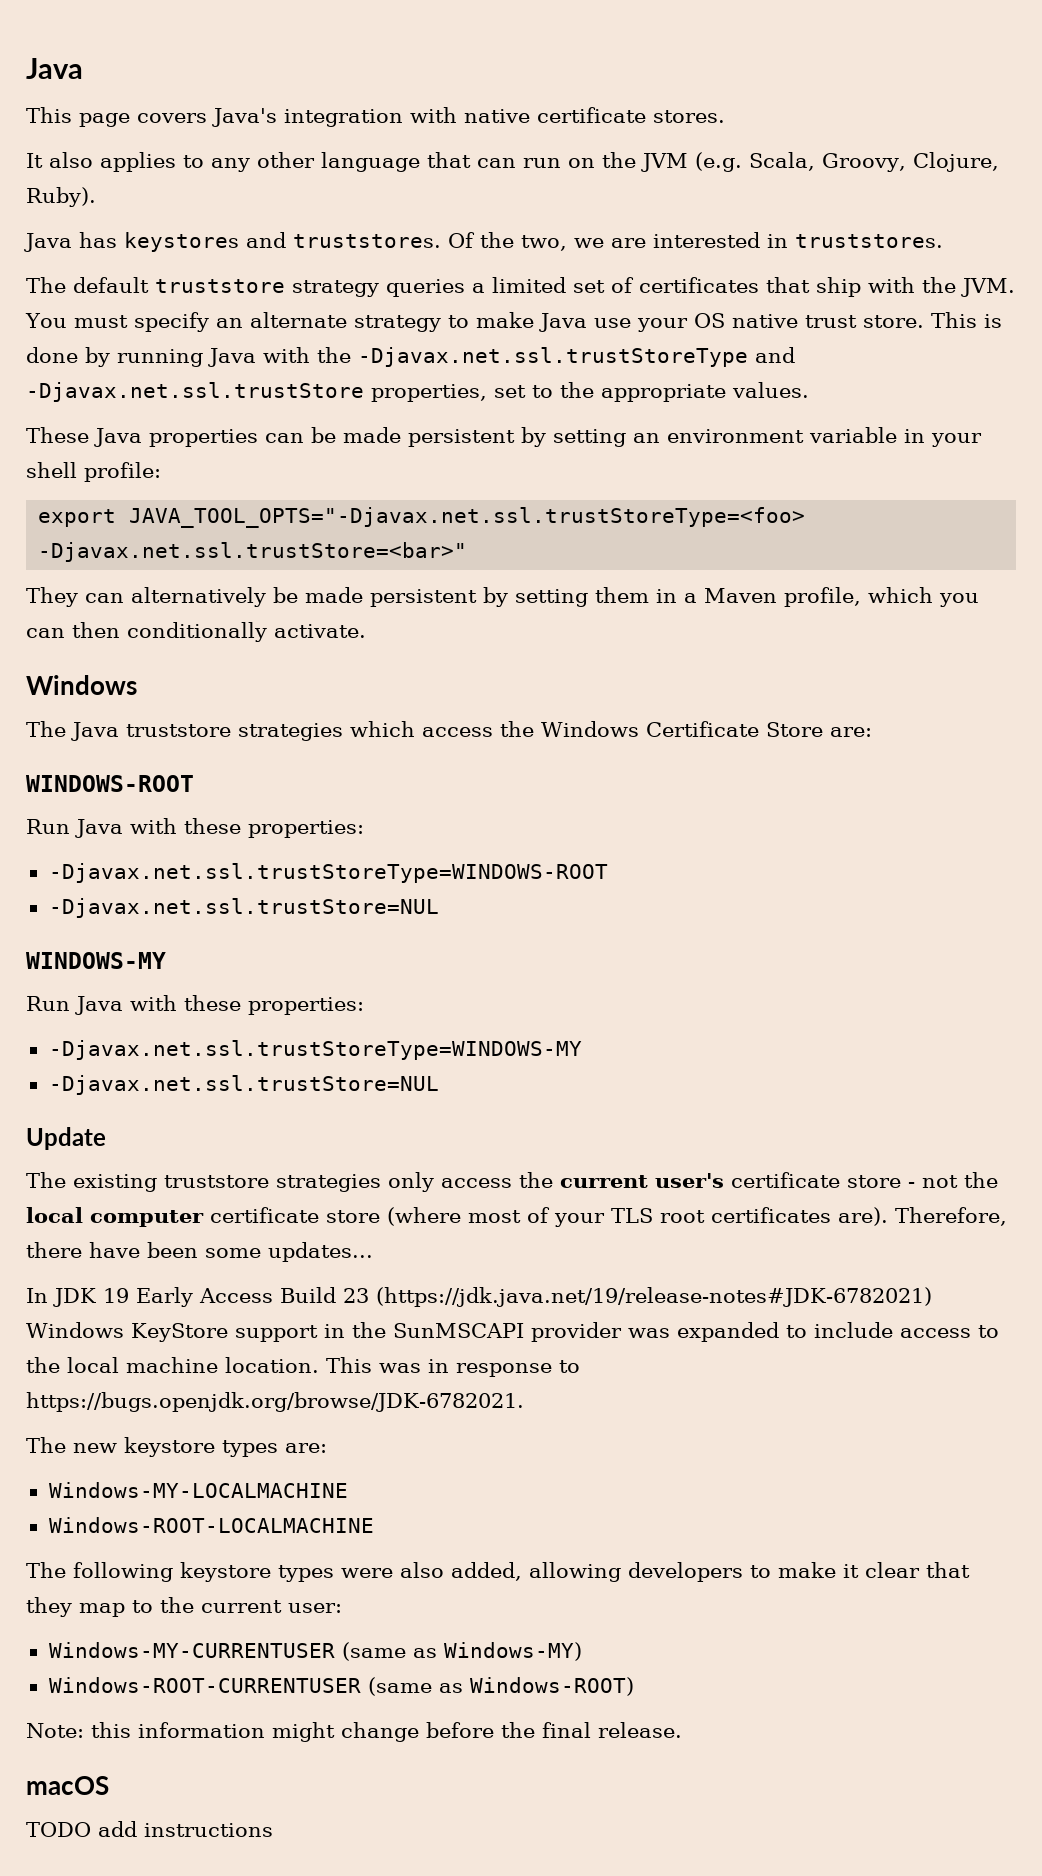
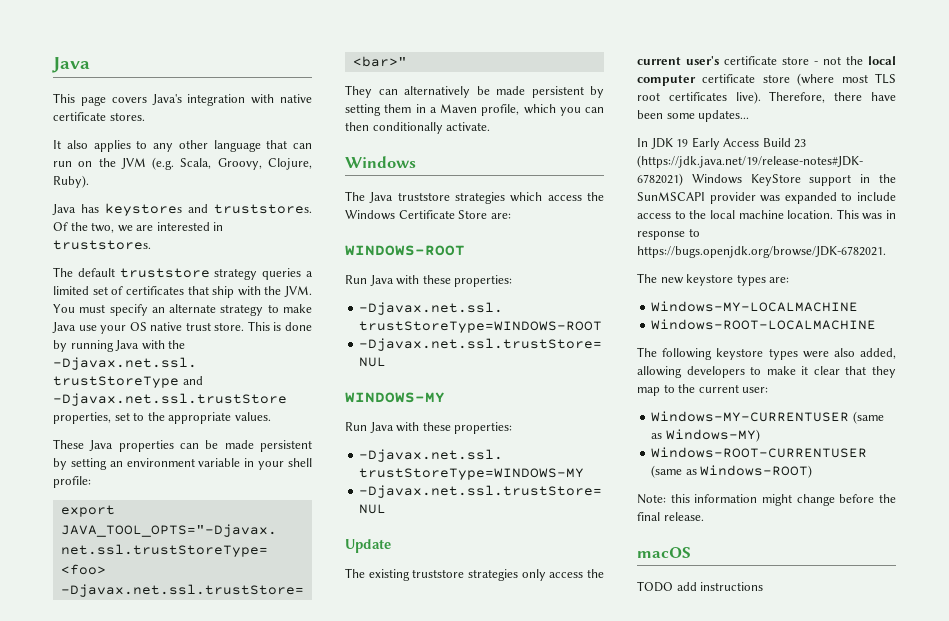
[527,1207,605,1227] of your -> (868, 78) none
[838,1207,888,1226] are). -> [735,91,761,104] live).

